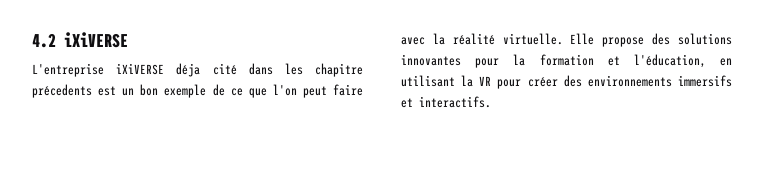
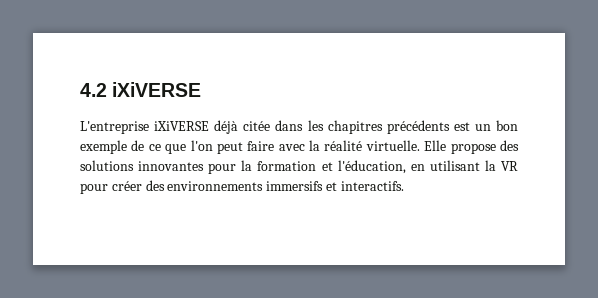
[176,63,363,77] [32,84,92,98] déja cité dans les chapitre précedents -> [214,120,450,134] déjà citée dans les chapitres précédents

